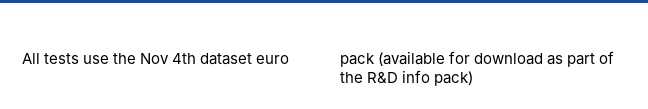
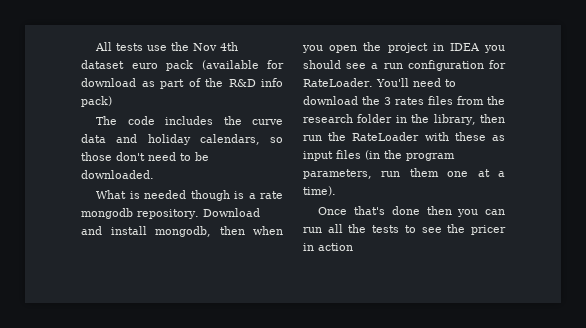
(474, 78) none -> [96,116,283,125] [81,134,283,145] [81,152,209,161] [81,170,154,179] [96,190,283,201] [81,208,260,219] [81,226,283,237] [302,42,505,53] [303,60,506,71] [303,78,456,87] [303,96,505,105] [303,114,505,125] [303,132,505,141] [303,150,455,161] [303,168,505,179] [303,186,336,196] [318,206,505,217] [303,224,506,235] [303,243,353,251] // The code includes the curve data and holiday calendars, so those don't need to be downloaded. // What is needed though is a rate mongodb repository. Download and install mongodb, then when you open the project in IDEA you should see a run configuration for RateLoader. You'll need to download the 3 rates files from the research folder in the library, then run the RateLoader with these as input files (in the program parameters, run them one at a time). // Once that's done then you can run all the tests to see the pricer in action

